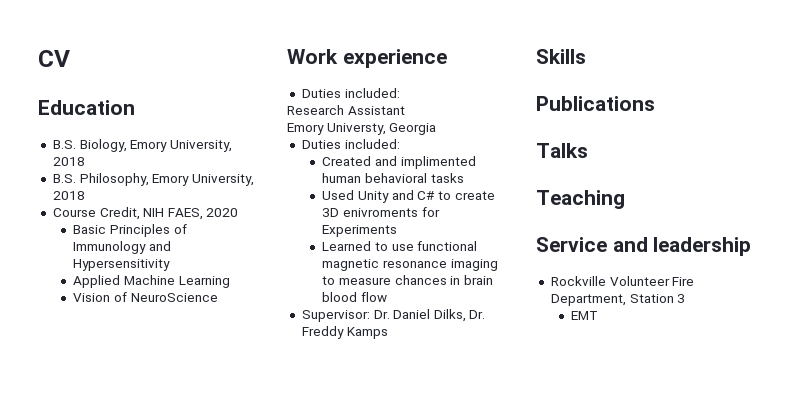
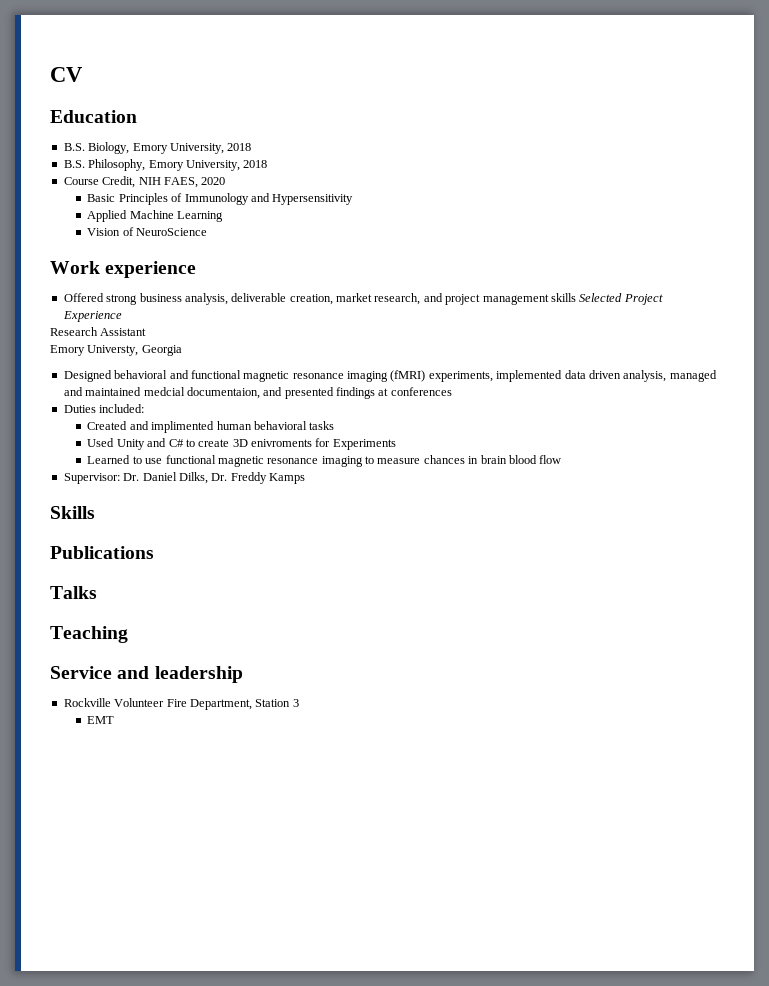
[301,88,400,98] Duties included: -> [63,293,663,305] [62,311,122,322] Offered strong business analysis, deliverable creation, market research, and project management skills Selected Project Experience
(437, 129) none -> [63,370,717,382] [63,387,452,399] // Designed behavioral and functional magnetic resonance imaging (fMRI) experiments, implemented data driven analysis, managed and maintained medcial documentaion, and presented findings at conferences

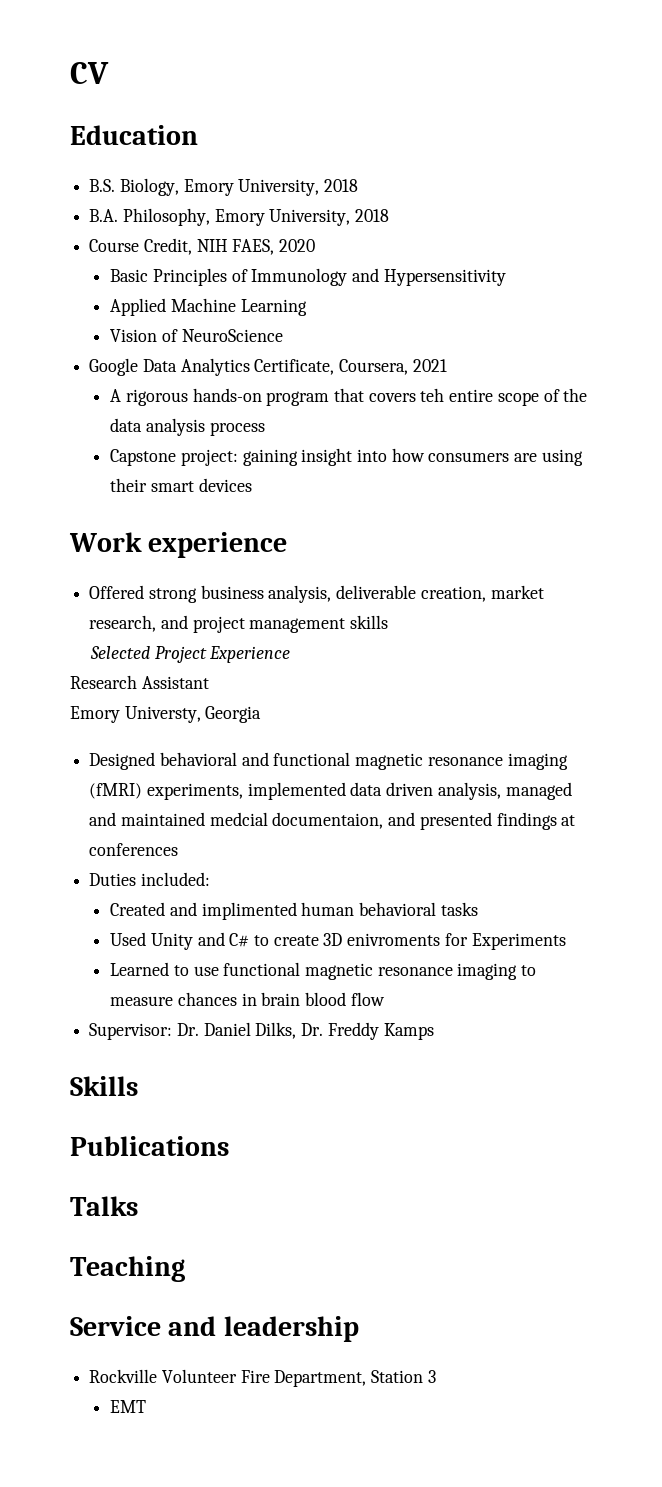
[63,160,85,168] B.S. -> [89,209,119,222] B.A.
(208, 232) none -> [89,358,447,376] [110,388,588,406] [110,418,265,436] [110,448,583,466] [110,478,252,492] // Google Data Analytics Certificate, Coursera, 2021 // A rigorous hands-on program that covers teh entire scope of the data analysis process // Capstone project: gaining insight into how consumers are using their smart devices
(576, 297) none -> (389, 622) //

